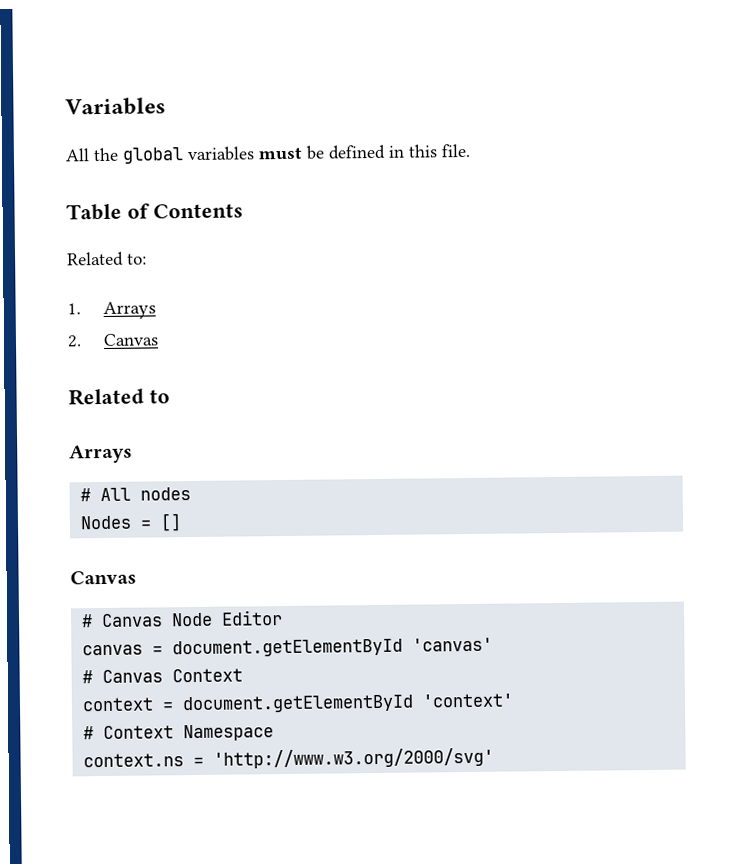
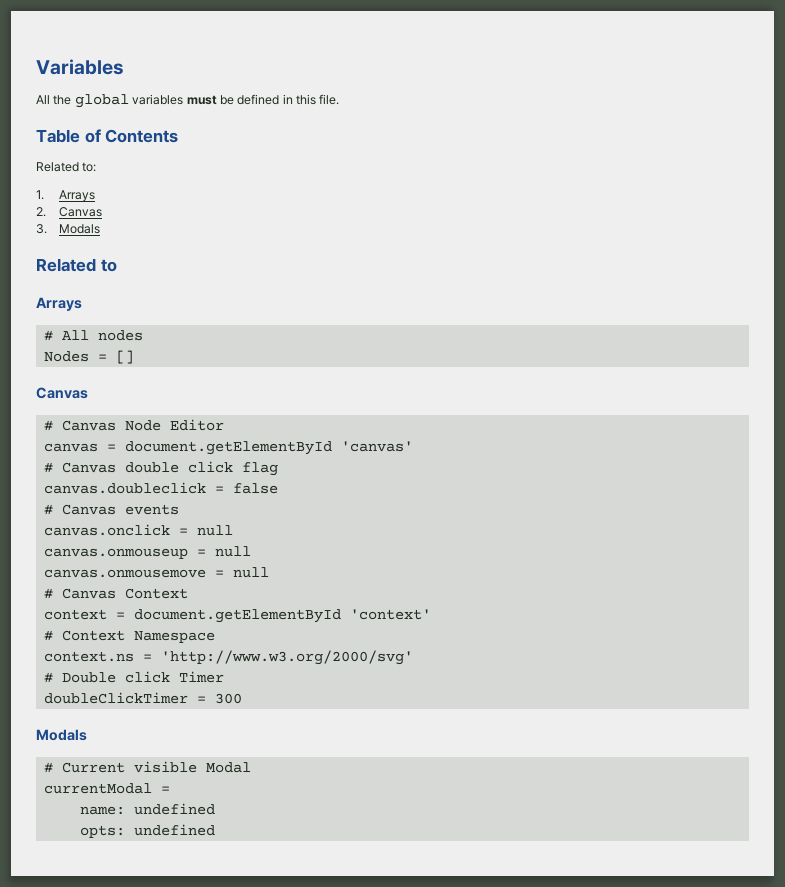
(159, 339) none -> [36,224,101,234] // 3. Modals
(494, 644) none -> [43,461,278,476] [43,482,278,494] [43,504,179,515] [43,524,233,536] [43,546,251,559] [43,567,269,578] // # Canvas double click flag // canvas.doubleclick = false // # Canvas events // canvas.onclick = null // canvas.onmouseup = null // canvas.onmousemove = null
(495, 758) none -> [43,671,224,683] [43,692,242,704] [36,729,87,741] [43,761,251,773] [43,783,170,794] [79,803,215,815] [79,824,215,838] // # Double click Timer // doubleClickTimer = 300 // Modals // # Current visible Modal // currentModal = // name: undefined // opts: undefined

